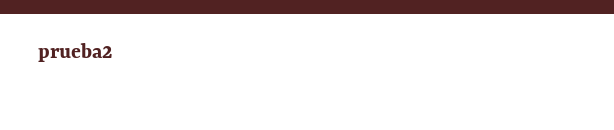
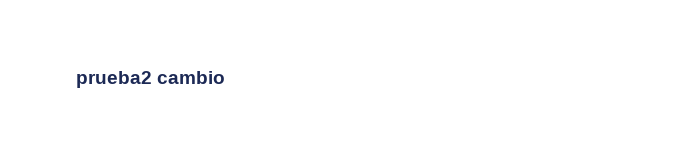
(112, 52) none -> [157,71,226,84] cambio

